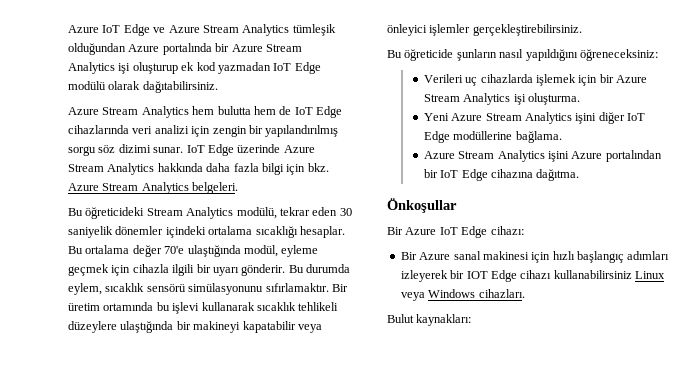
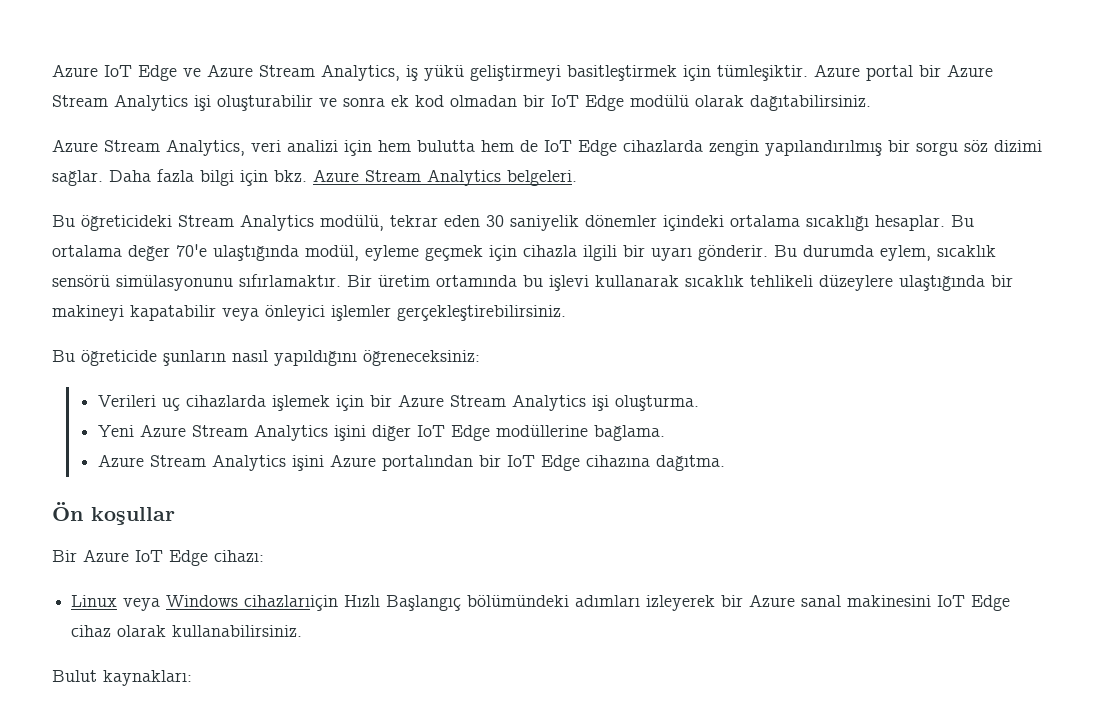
[242,24,336,36] [68,43,302,55] [68,62,271,74] Analytics tümleşik olduğundan Azure portalında bir Azure Stream Analytics işi oluşturup ek kod yazmadan -> [321,64,993,81] [52,94,545,111] Analytics, iş yükü geliştirmeyi basitleştirmek için tümleşiktir. Azure portal bir Azure Stream Analytics işi oluşturabilir ve sonra ek kod olmadan bir
[141,106,189,118] Analytics -> [166,139,372,156] Analytics, veri analizi için
[68,125,339,137] [68,144,315,156] [68,163,231,175] cihazlarında veri analizi için zengin bir yapılandırılmış sorgu söz dizimi sunar. IoT Edge üzerinde Azure Stream Analytics hakkında daha -> [623,140,1042,156] [52,170,151,186] cihazlarda zengin yapılandırılmış bir sorgu söz dizimi sağlar. Daha
[387,198,457,213] Önkoşullar -> [52,502,175,525] Ön koşullar
[400,251,670,263] [400,270,665,282] [400,289,525,301] Bir Azure sanal makinesi için hızlı başlangıç adımları izleyerek bir IOT Edge cihazı kullanabilirsiniz Linux veya Windows cihazları. -> [71,594,1011,611] [71,625,303,637] Linux veya Windows cihazlarıiçin Hızlı Başlangıç bölümündeki adımları izleyerek bir Azure sanal makinesini IoT Edge cihaz olarak kullanabilirsiniz.

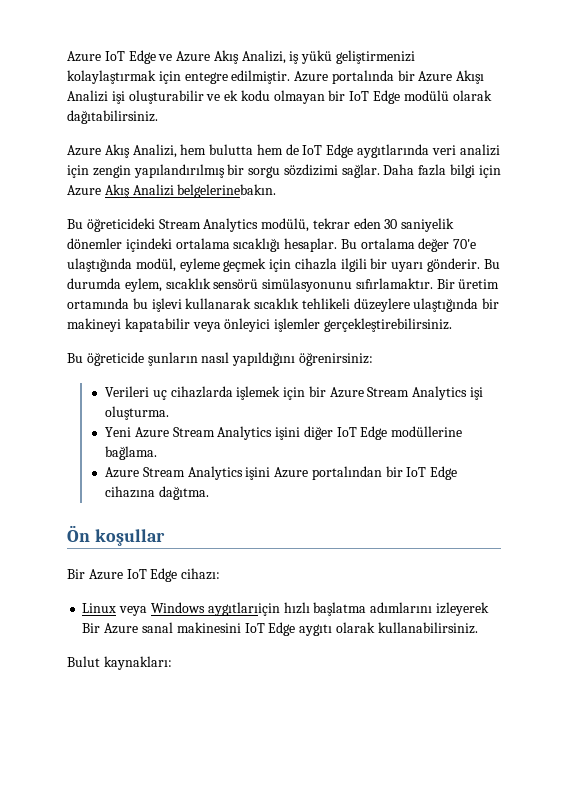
[259,64,993,81] [52,94,517,111] Stream Analytics, iş yükü geliştirmeyi basitleştirmek için tümleşiktir. Azure portal bir Azure Stream Analytics işi oluşturabilir ve sonra ek kod olmadan -> [213,50,416,64] [67,70,485,84] [67,90,325,104] Akış Analizi, iş yükü geliştirmenizi kolaylaştırmak için entegre edilmiştir. Azure portalında bir Azure Akışı Analizi işi oluşturabilir ve ek kodu olmayan
[104,139,372,156] Stream Analytics, veri analizi için -> [104,144,177,158] Akış Analizi,
[623,140,703,152] cihazlarda -> [357,144,500,158] [67,165,89,178] aygıtlarında veri analizi için
[964,140,1042,152] söz dizimi -> [283,164,338,176] sözdizimi
[274,169,577,186] bkz. Azure Stream Analytics belgeleri. -> [67,184,277,198] Azure Akış Analizi belgelerinebakın.
[363,350,480,366] öğreneceksiniz: -> [298,352,373,366] öğrenirsiniz:
[244,595,744,611] cihazlarıiçin Hızlı Başlangıç bölümündeki adımları izleyerek bir -> [207,602,489,616] [82,623,101,633] aygıtlarıiçin hızlı başlatma adımlarını izleyerek Bir
[71,625,112,637] cihaz -> [299,624,333,636] aygıtı

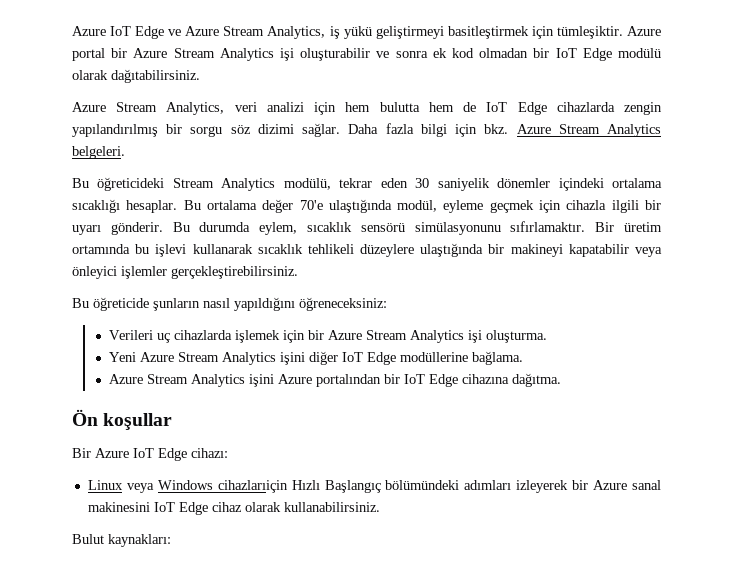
[213,50,416,64] [67,70,485,84] [67,90,325,104] Akış Analizi, iş yükü geliştirmenizi kolaylaştırmak için entegre edilmiştir. Azure portalında bir Azure Akışı Analizi işi oluşturabilir ve ek kodu olmayan -> [223,26,662,39] [72,48,529,61] Stream Analytics, iş yükü geliştirmeyi basitleştirmek için tümleşiktir. Azure portal bir Azure Stream Analytics işi oluşturabilir ve sonra ek kod olmadan
[104,144,177,158] Akış Analizi, -> [116,102,337,115] Stream Analytics, veri analizi için
[357,144,500,158] [67,165,89,178] aygıtlarında veri analizi için -> [556,102,615,112] cihazlarda
[283,164,338,176] sözdizimi -> [230,124,294,134] söz dizimi
[67,184,277,198] Azure Akış Analizi belgelerinebakın. -> [484,124,661,137] [72,146,125,159] bkz. Azure Stream Analytics belgeleri.
[298,352,373,366] öğrenirsiniz: -> [299,297,387,311] öğreneceksiniz:
[207,602,489,616] [82,623,101,633] aygıtlarıiçin hızlı başlatma adımlarını izleyerek Bir -> [217,480,589,493] cihazlarıiçin Hızlı Başlangıç bölümündeki adımları izleyerek bir
[299,624,333,636] aygıtı -> [211,502,242,512] cihaz

